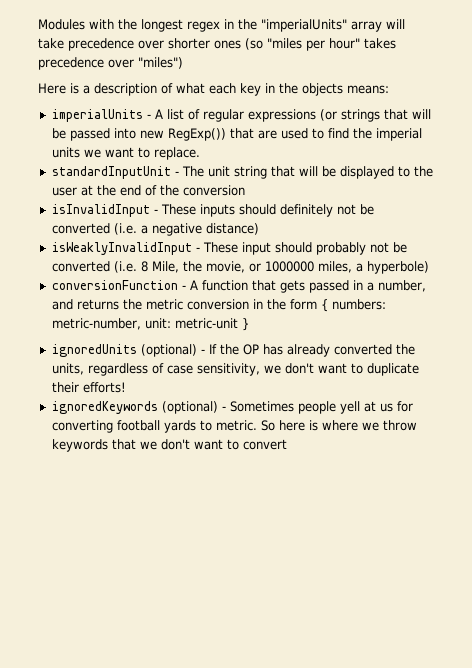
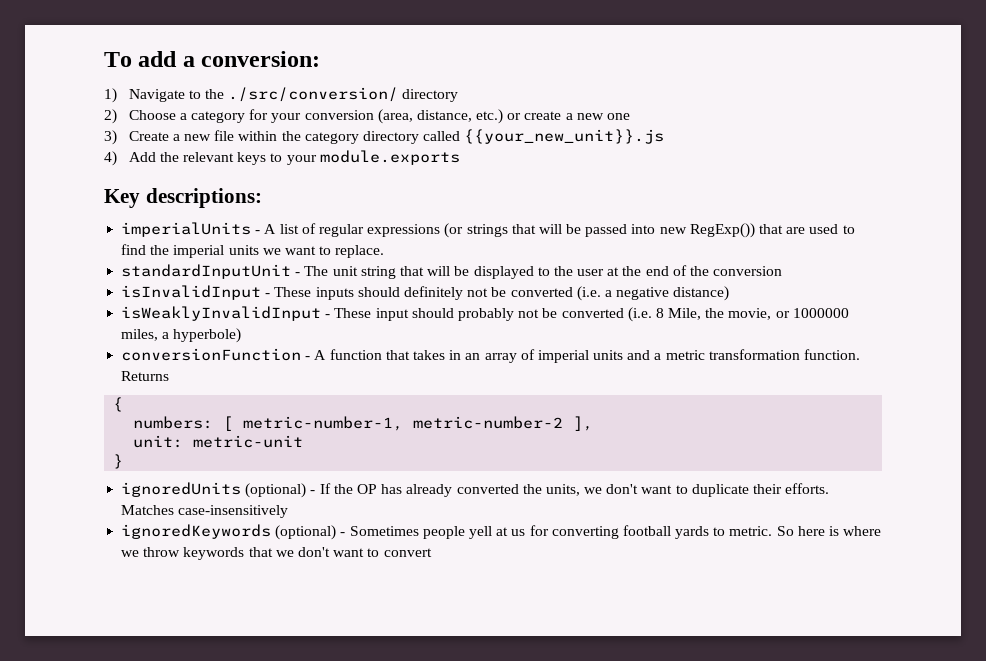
[38,19,405,32] [38,38,396,51] [38,57,183,70] [38,83,389,96] Modules with the longest regex in the "imperialUnits" array will take precedence over shorter ones (so "miles per hour" takes precedence over "miles") // Here is a description of what each key in the objects means: -> [104,51,321,67] [104,87,459,103] [104,109,631,124] [104,129,665,145] [104,150,460,166] [104,188,262,208] To add a conversion: // 1) Navigate to the ./src/conversion/ directory // 2) Choose a category for your conversion (area, distance, etc.) or create a new one // 3) Create a new file within the category directory called {{your_new_unit}}.js // 4) Add the relevant keys to your module.exports // Key descriptions:
[279,280,426,293] [51,299,386,312] [51,318,141,330] gets passed in a number, and returns the metric conversion in the form { numbers: metric-number, -> [412,349,861,363] [121,371,170,381] [113,397,124,412] [133,416,594,431] takes in an array of imperial units and a metric transformation function. Returns // { // numbers: [ metric-number-1, metric-number-2 ], //
(238, 323) none -> (304, 441) //
[87,363,260,376] regardless of case sensitivity, -> (580, 490) none
[82,382,126,393] efforts! -> [785,483,830,494] [121,505,289,518] efforts. Matches case-insensitively

